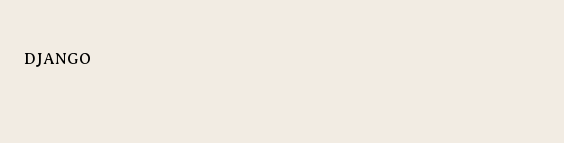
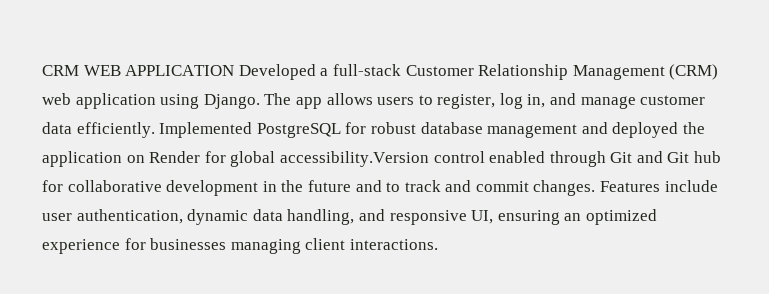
[24,53,91,67] DJANGO -> [42,64,719,80] [42,93,706,109] [42,122,705,138] [42,151,722,167] [42,180,718,196] [42,209,657,225] [42,238,438,254] CRM WEB APPLICATION Developed a full-stack Customer Relationship Management (CRM) web application using Django. The app allows users to register, log in, and manage customer data efficiently. Implemented PostgreSQL for robust database management and deployed the application on Render for global accessibility.Version control enabled through Git and Git hub for collaborative development in the future and to track and commit changes. Features include user authentication, dynamic data handling, and responsive UI, ensuring an optimized experience for businesses managing client interactions.

